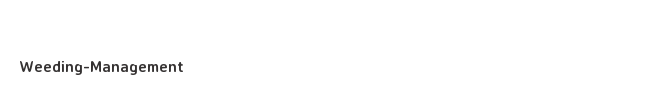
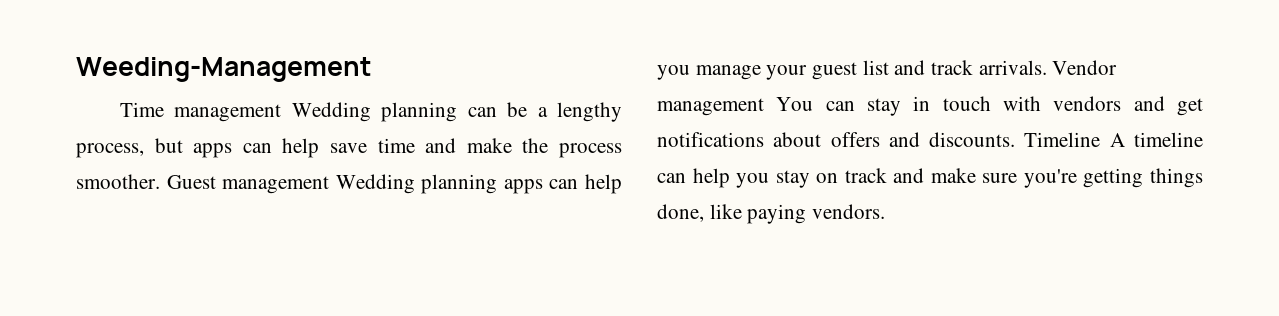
(184, 68) none -> [119,102,622,122] [76,138,623,158] [76,174,622,194] [657,60,1118,80] [657,96,1203,116] [657,132,1203,147] [657,168,1203,188] [657,204,886,224] // Time management Wedding planning can be a lengthy process, but apps can help save time and make the process smoother. Guest management Wedding planning apps can help you manage your guest list and track arrivals. Vendor management You can stay in touch with vendors and get notifications about offers and discounts. Timeline A timeline can help you stay on track and make sure you're getting things done, like paying vendors.

